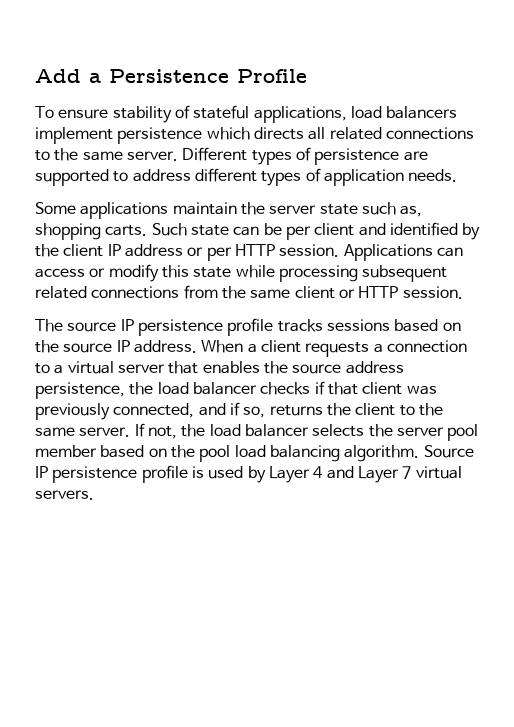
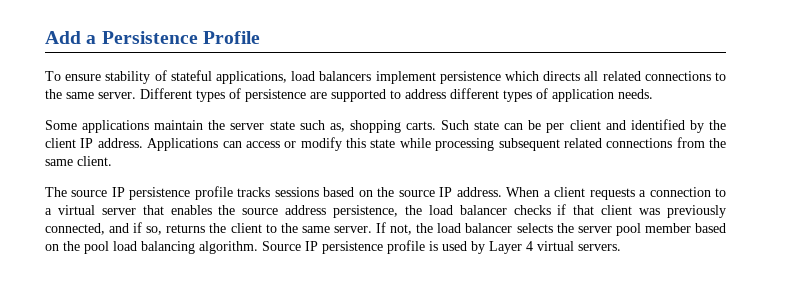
[124,244,340,261] address or per HTTP session. -> [97,138,143,148] address.
[294,286,463,299] client or HTTP session. -> [77,156,112,166] client.
[326,466,412,483] and Layer 7 -> (533, 246) none

